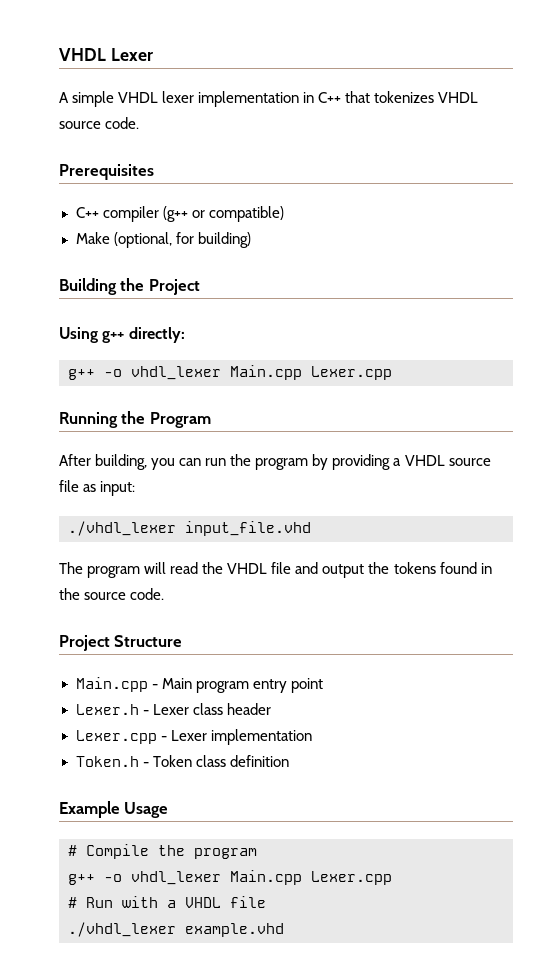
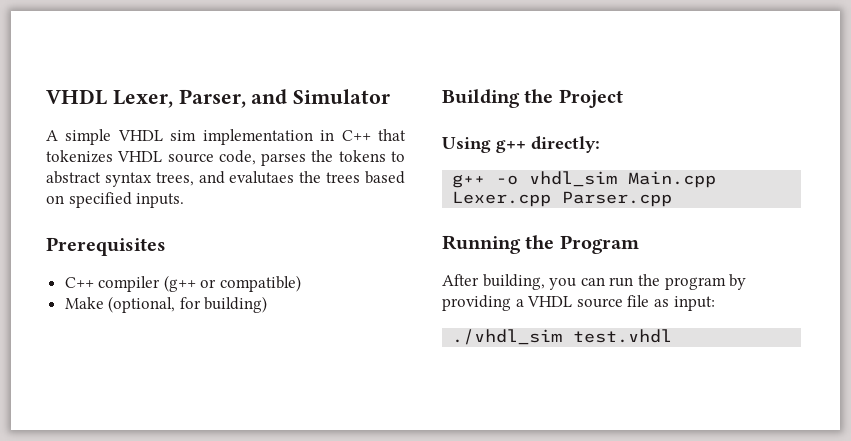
[59,48,153,61] VHDL Lexer -> [46,89,391,108] VHDL Lexer, Parser, and Simulator
[162,91,195,103] lexer -> [170,130,197,141] sim
[105,117,140,129] code. -> [218,150,405,166] [46,171,405,187] [46,192,185,208] code, parses the tokens to abstract syntax trees, and evalutaes the trees based on specified inputs.
[131,365,392,380] vhdl_lexer Main.cpp Lexer.cpp -> [529,171,717,188] [452,191,673,207] vhdl_sim Main.cpp Lexer.cpp Parser.cpp
[68,521,311,536] [59,562,492,578] [59,588,165,600] [59,635,183,651] [75,677,323,693] [75,703,271,715] [75,729,312,745] [75,755,289,767] [59,801,169,818] [68,844,257,859] [68,870,392,885] [68,896,266,908] [68,922,284,937] ./vhdl_lexer input_file.vhd // The program will read the VHDL file and output the tokens found in the source code. // Project Structure // Main.cpp - Main program entry point // Lexer.h - Lexer class header // Lexer.cpp - Lexer implementation // Token.h - Token class definition // Example Usage // # Compile the program // g++ -o vhdl_lexer Main.cpp Lexer.cpp // # Run with a VHDL file // ./vhdl_lexer example.vhd -> [452,329,673,345] ./vhdl_sim test.vhdl

